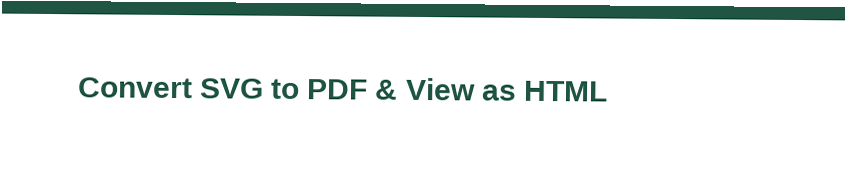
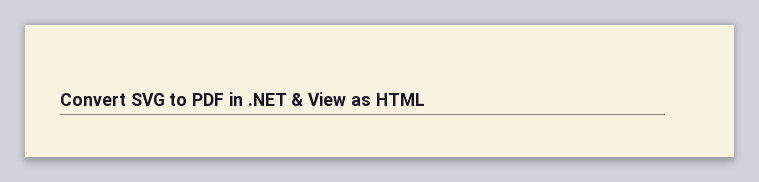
(369, 89) none -> [228,92,287,106] in .NET

